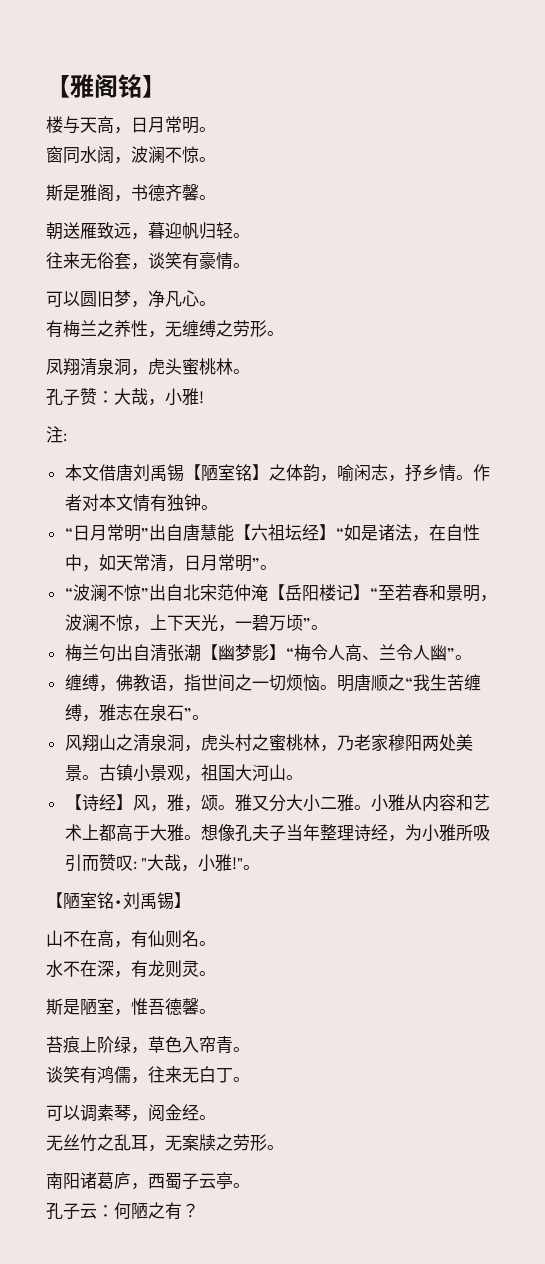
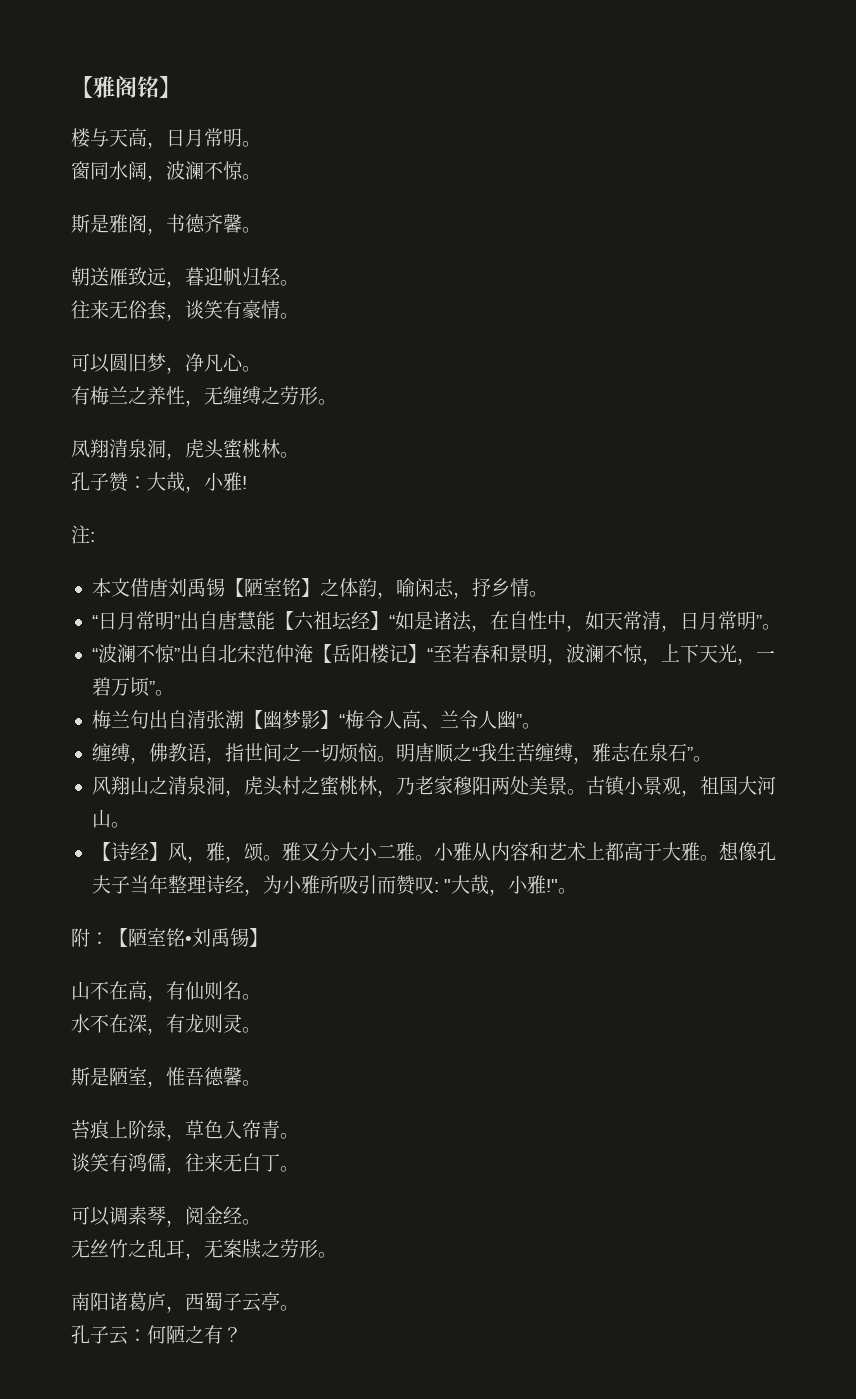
[472,464,490,481] [64,494,218,512] 作者对本文情有独钟。 -> (548, 594) none
(261, 867) none -> [71,928,109,947] 附：

